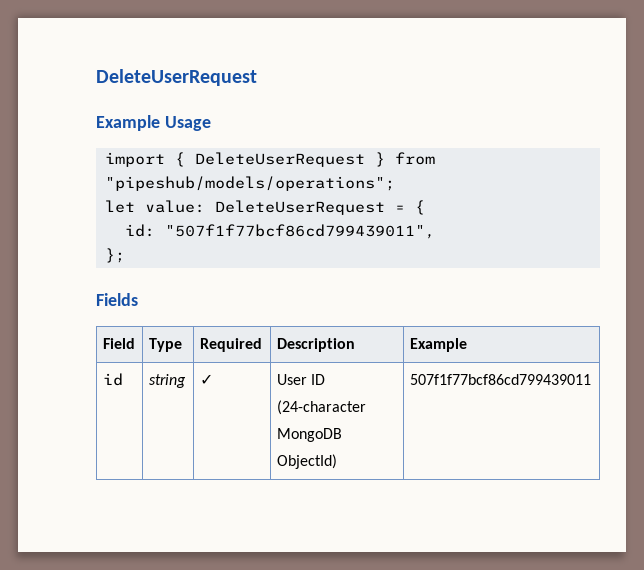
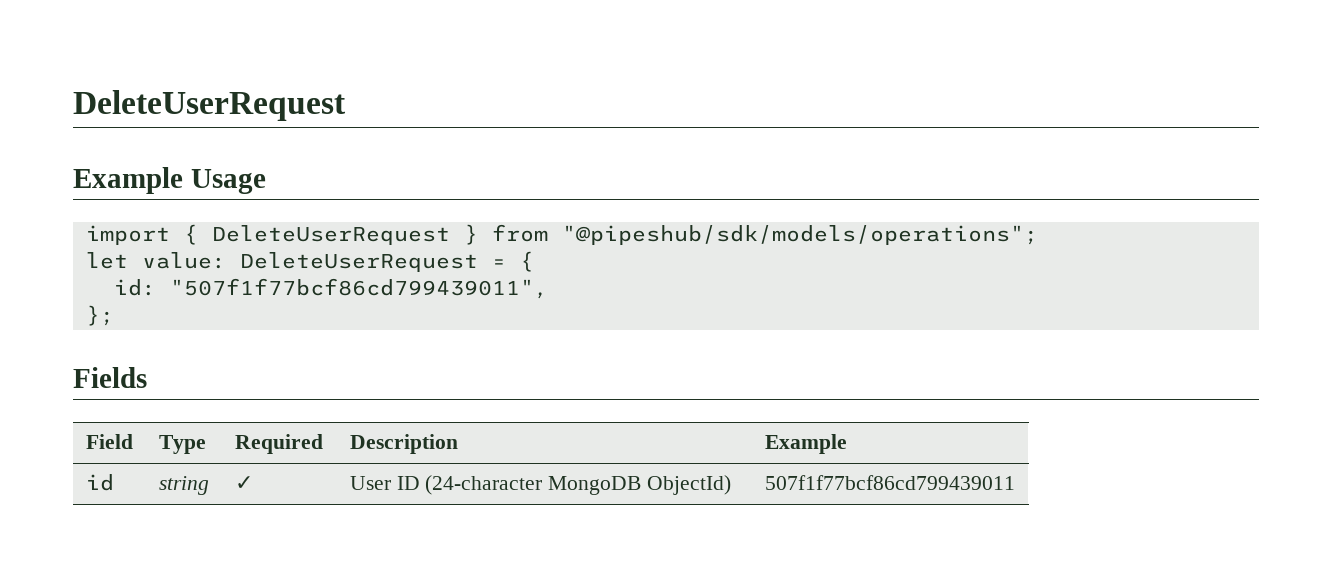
[105,176,396,191] "pipeshub/models/operations"; -> [561,225,1038,245] "@pipeshub/sdk/models/operations";

